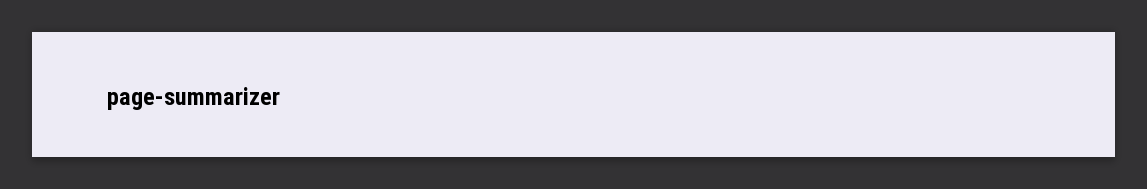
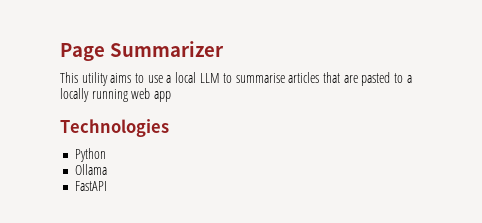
[107,87,280,110] page-summarizer -> [60,41,224,61] [60,72,412,86] [60,88,171,102] [60,119,169,137] [74,148,106,162] [74,164,107,175] [74,181,107,191] Page Summarizer // This utility aims to use a local LLM to summarise articles that are pasted to a locally running web app // Technologies // Python // Ollama // FastAPI

